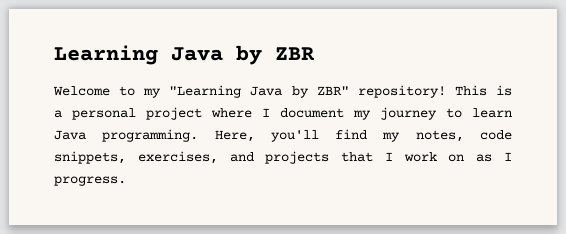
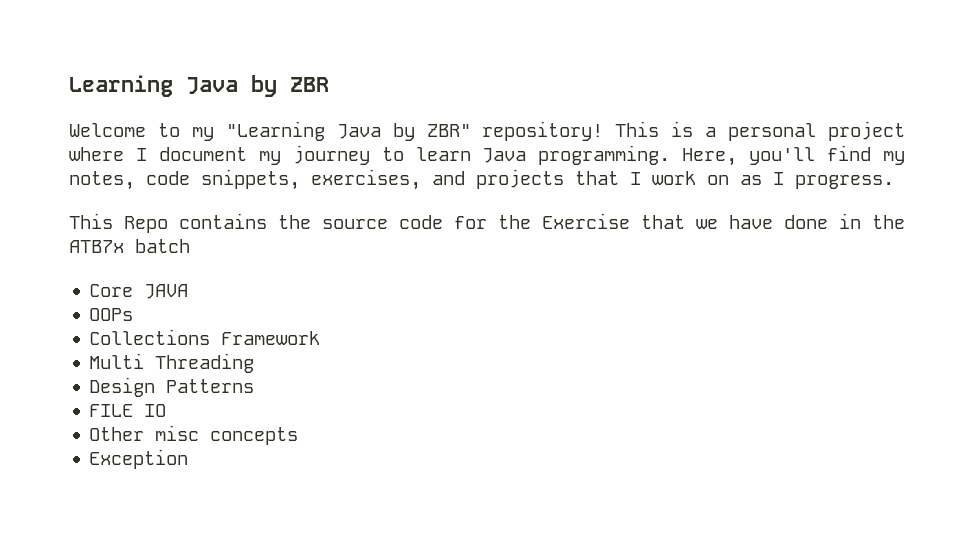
(126, 181) none -> [69,213,905,233] [69,239,190,253] [89,284,189,299] [89,308,134,321] [89,329,321,345] [89,353,255,373] [89,377,255,397] [89,404,167,417] [89,425,299,445] [89,449,189,469] // This Repo contains the source code for the Exercise that we have done in the ATB7x batch // Core JAVA // OOPs // Collections Framework // Multi Threading // Design Patterns // FILE IO // Other misc concepts // Exception

